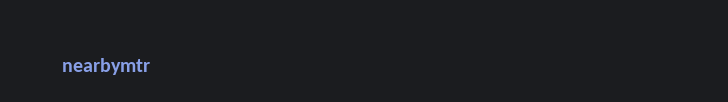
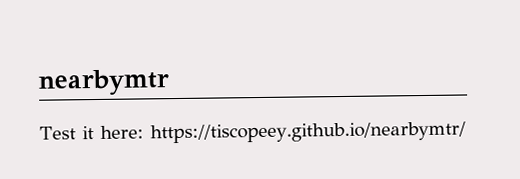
(150, 66) none -> [39,121,466,144] // Test it here: https://tiscopeey.github.io/nearbymtr/

